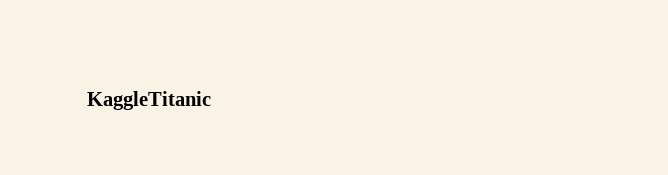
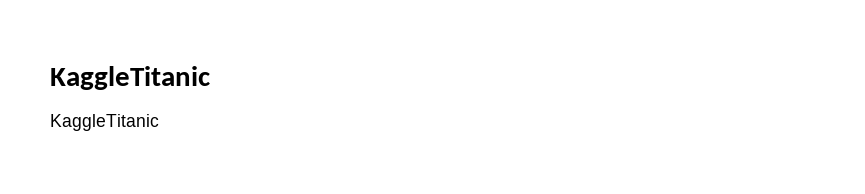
[87,91,211,110] KaggleTitanic -> [50,66,210,90] [50,114,159,131] KaggleTitanic // KaggleTitanic

